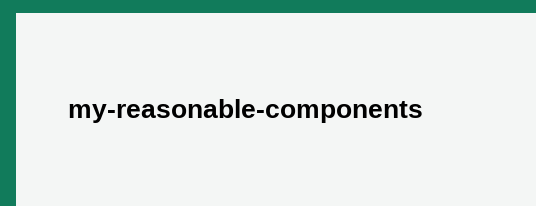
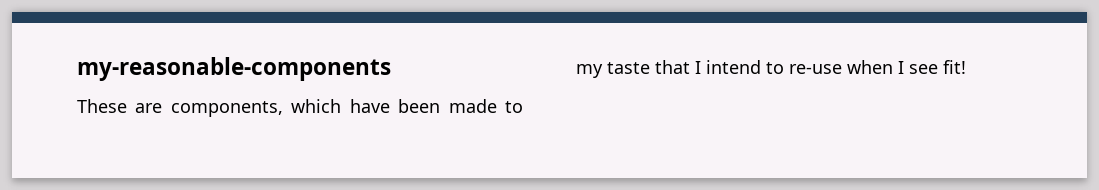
(423, 111) none -> [77,99,523,117] [576,60,966,78] // These are components, which have been made to my taste that I intend to re-use when I see fit!

